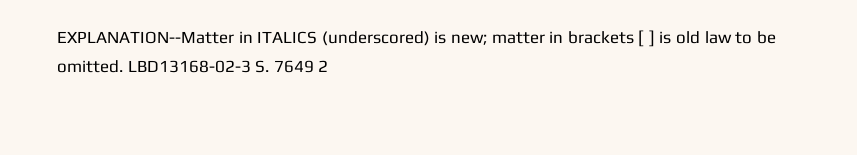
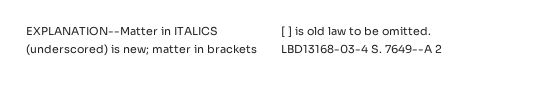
[127,60,314,73] LBD13168-02-3 S. 7649 -> [281,44,432,54] LBD13168-03-4 S. 7649--A

